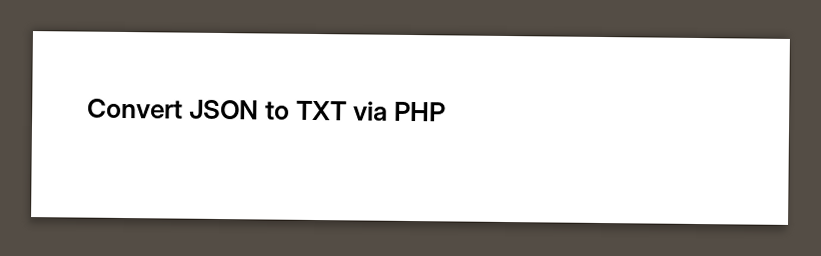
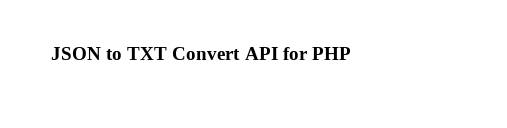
[87,98,183,119] Convert -> (51, 53) none
[353,101,389,121] via -> [172,47,308,60] Convert API for

